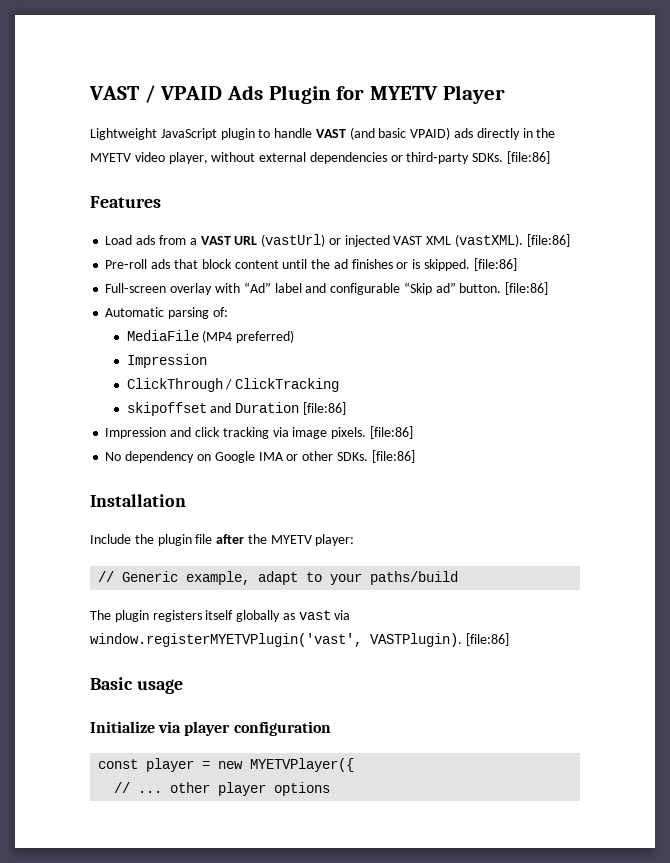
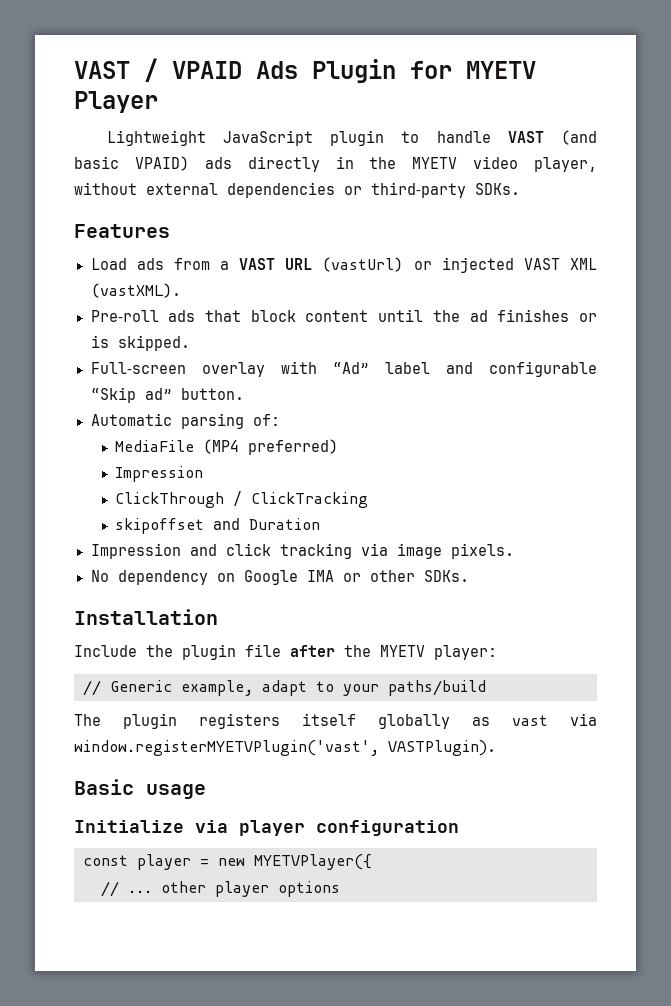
[507,151,551,164] [file:86] -> (520, 189) none
[526,234,570,247] [file:86] -> (181, 290) none
[473,258,517,271] [file:86] -> (190, 343) none
[505,282,549,295] [file:86] -> (244, 394) none
[302,402,346,415] [file:86] -> (321, 524) none
[369,426,413,439] [file:86] -> (514, 551) none
[371,450,415,463] [file:86] -> (469, 576) none
[465,633,509,646] [file:86] -> (496, 748) none

